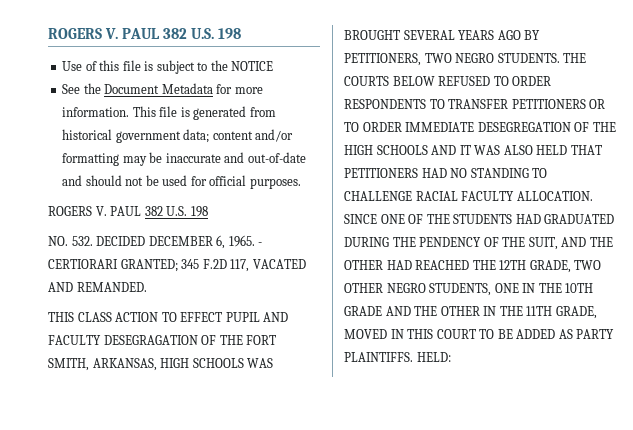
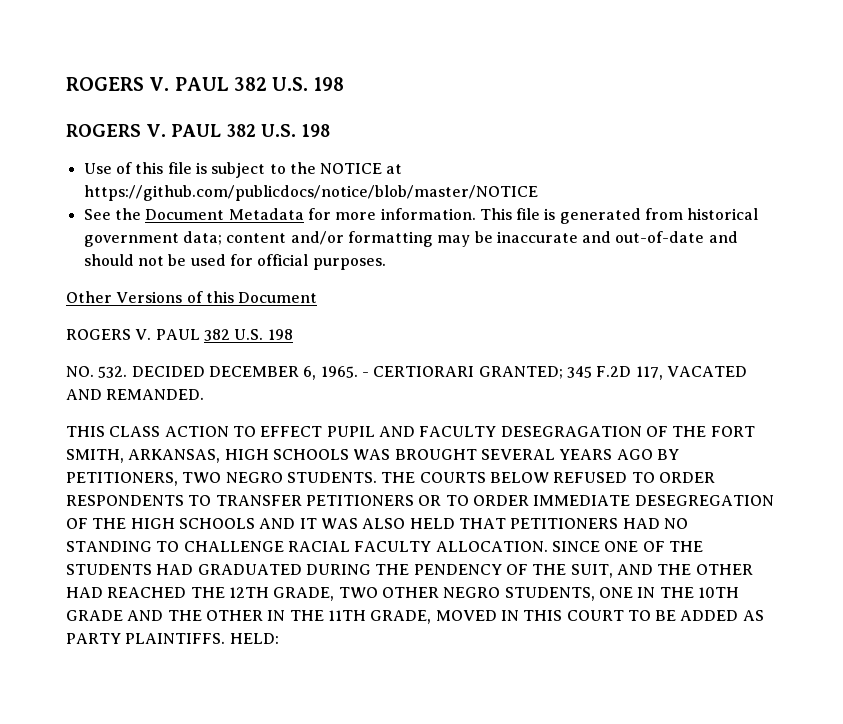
[48,28,242,39] ROGERS V. PAUL 382 U.S. 198 -> [66,77,345,91] [66,124,330,137] ROGERS V. PAUL 382 U.S. 198 // ROGERS V. PAUL 382 U.S. 198
(274, 66) none -> [386,164,403,174] [83,185,538,201] at https://github.com/publicdocs/notice/blob/master/NOTICE
(301, 183) none -> [66,291,318,303] // Other Versions of this Document

